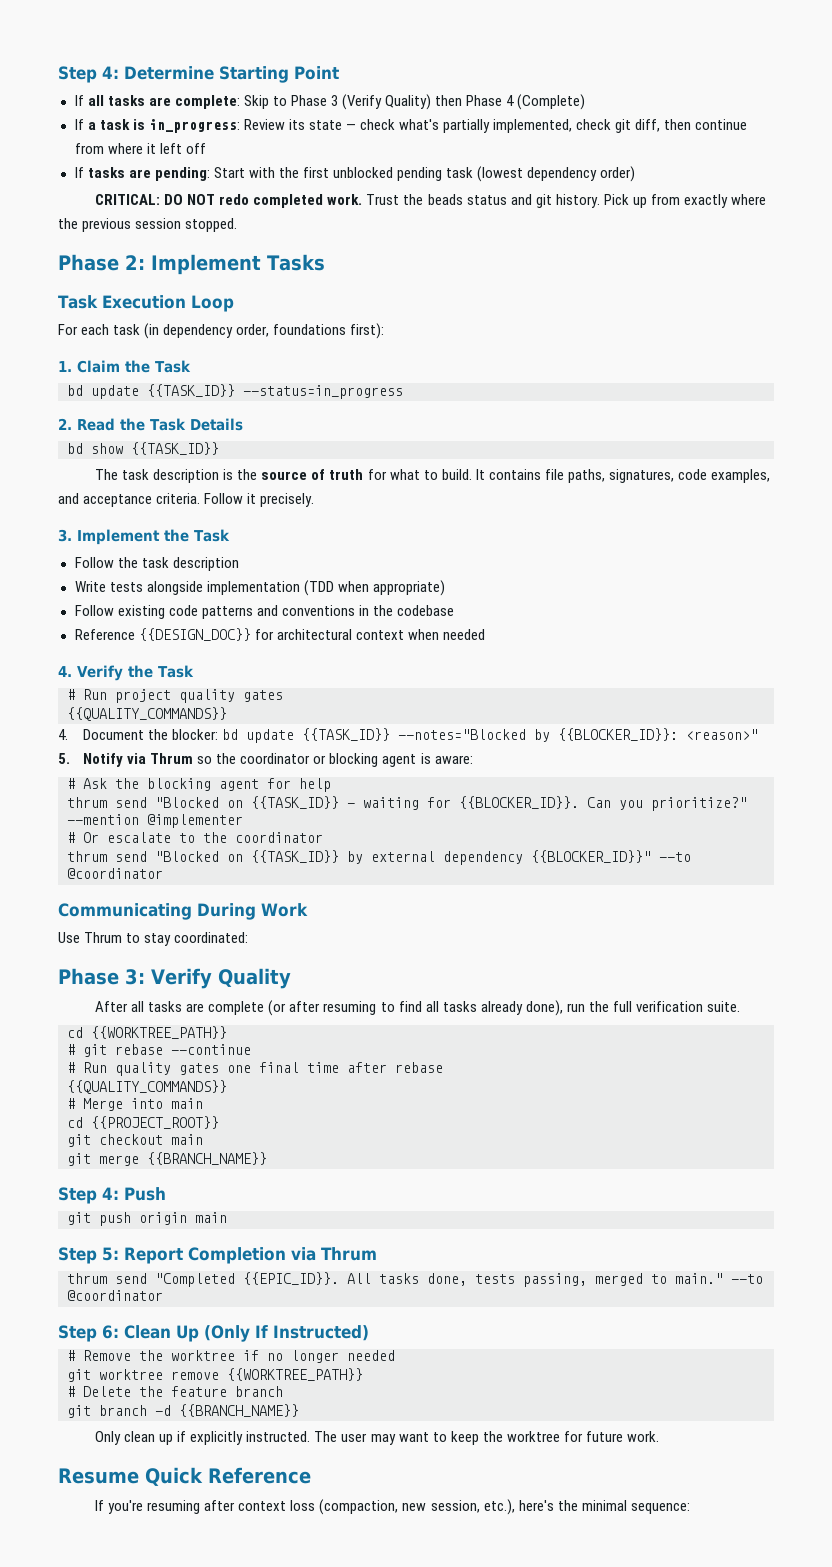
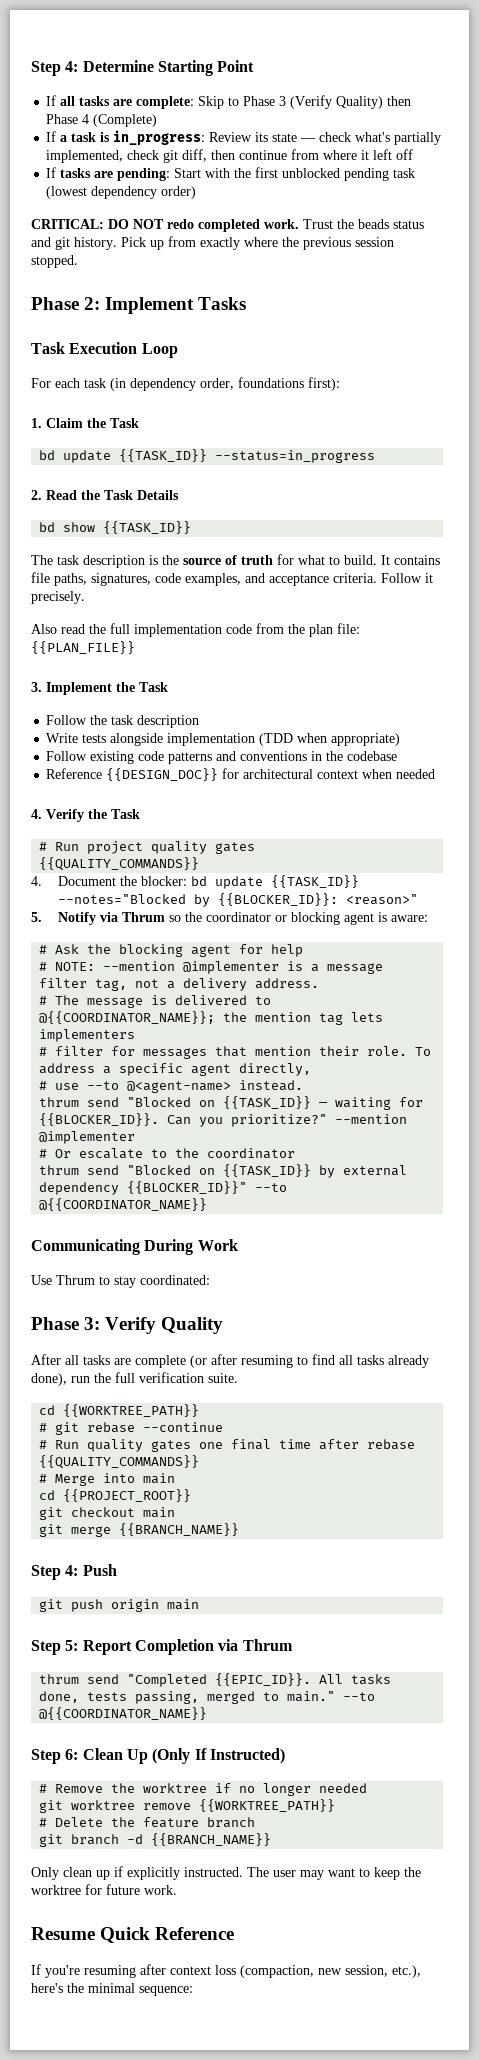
(315, 500) none -> [31,623,360,637] [31,641,135,654] // Also read the full implementation code from the plan file: {{PLAN_FILE}}
(331, 785) none -> [39,961,384,974] [39,978,320,991] [39,995,272,1008] [39,1011,384,1025] [39,1029,136,1042] [39,1046,432,1059] [39,1063,312,1076] [39,1080,304,1093] // # NOTE: --mention @implementer is a message filter tag, not a delivery address. // # The message is delivered to @{{COORDINATOR_NAME}}; the mention tag lets implementers // # filter for messages that mention their role. To address a specific agent directly, // # use --to @<agent-name> instead.
[67,868,163,879] @coordinator -> [39,1198,208,1211] @{{COORDINATOR_NAME}}
[67,1290,163,1301] @coordinator -> [39,1707,208,1720] @{{COORDINATOR_NAME}}

